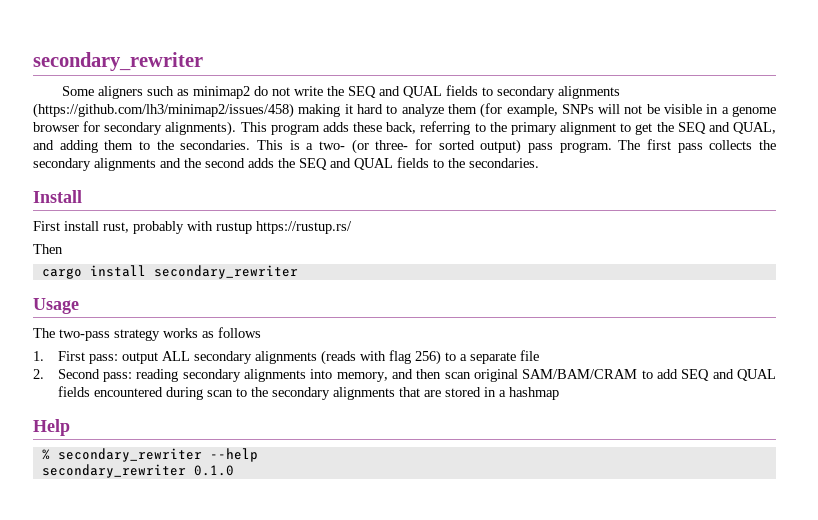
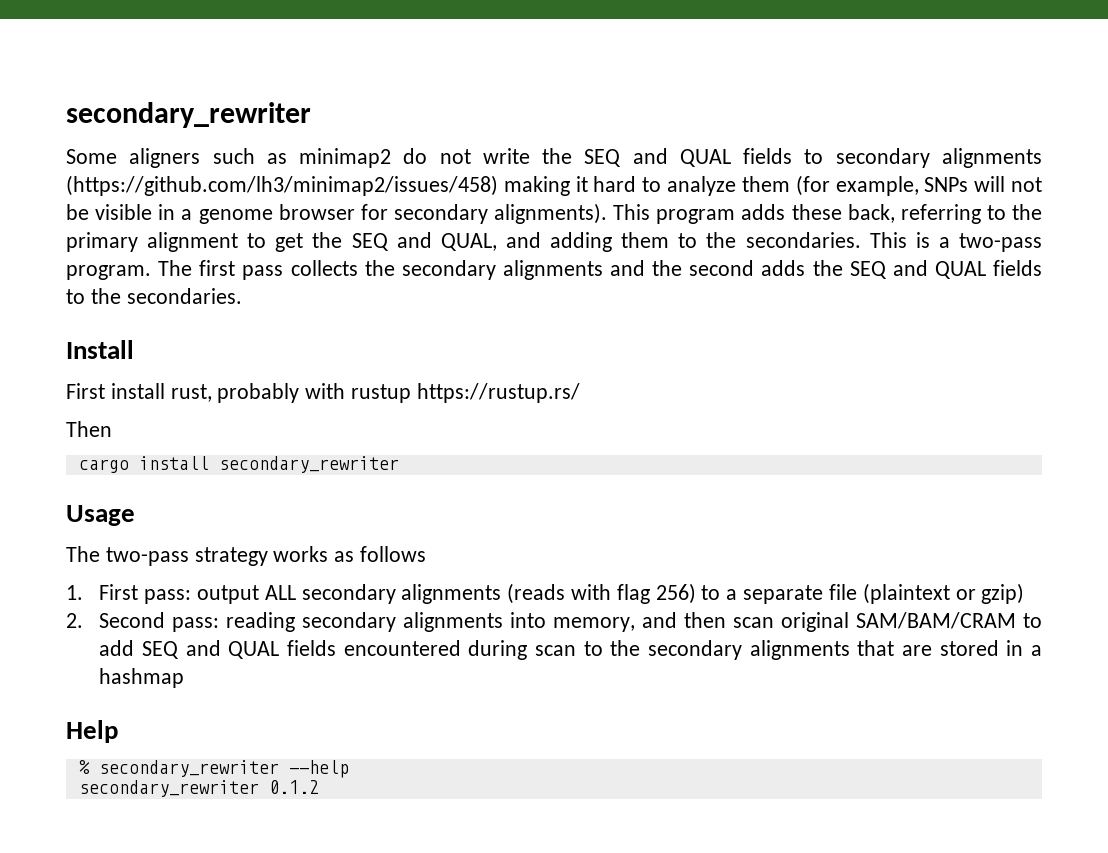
[319,139,554,154] two- (or three- for sorted output) pass -> [959,233,1042,252] two-pass
(539, 355) none -> [862,583,1025,604] (plaintext or gzip)
[193,465,234,476] 0.1.0 -> [268,780,319,794] 0.1.2

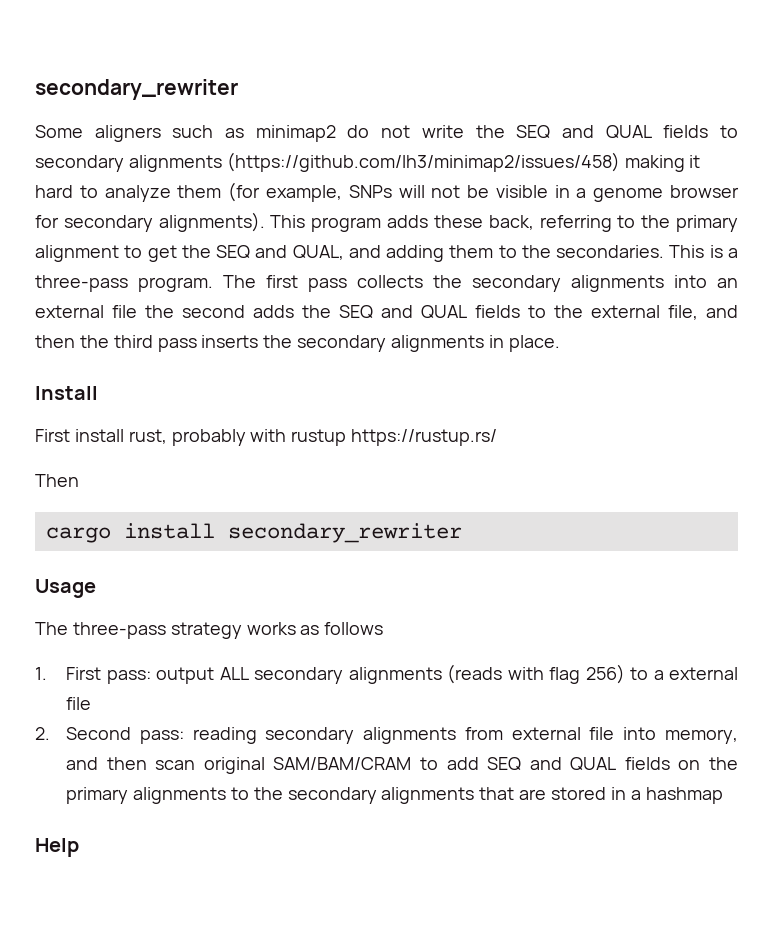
[959,233,1042,252] two-pass -> [35,275,128,292] three-pass
[610,260,645,276] and -> [674,275,738,288] [35,305,137,318] into an external file
[126,288,242,304] secondaries. -> [591,305,738,320] [35,335,560,352] external file, and then the third pass inserts the secondary alignments in place.
[105,547,189,566] two-pass -> [72,622,166,639] three-pass
[743,583,1025,604] separate file (plaintext or gzip) -> [669,667,739,680] [66,697,92,710] external file
(504, 622) none -> [464,727,615,740] from external file
[343,640,577,660] encountered during scan -> [678,757,738,770] [66,787,227,804] on the primary alignments
[78,760,349,778] [78,780,319,797] // % secondary_rewriter --help // secondary_rewriter 0.1.2 -> (79, 847) none

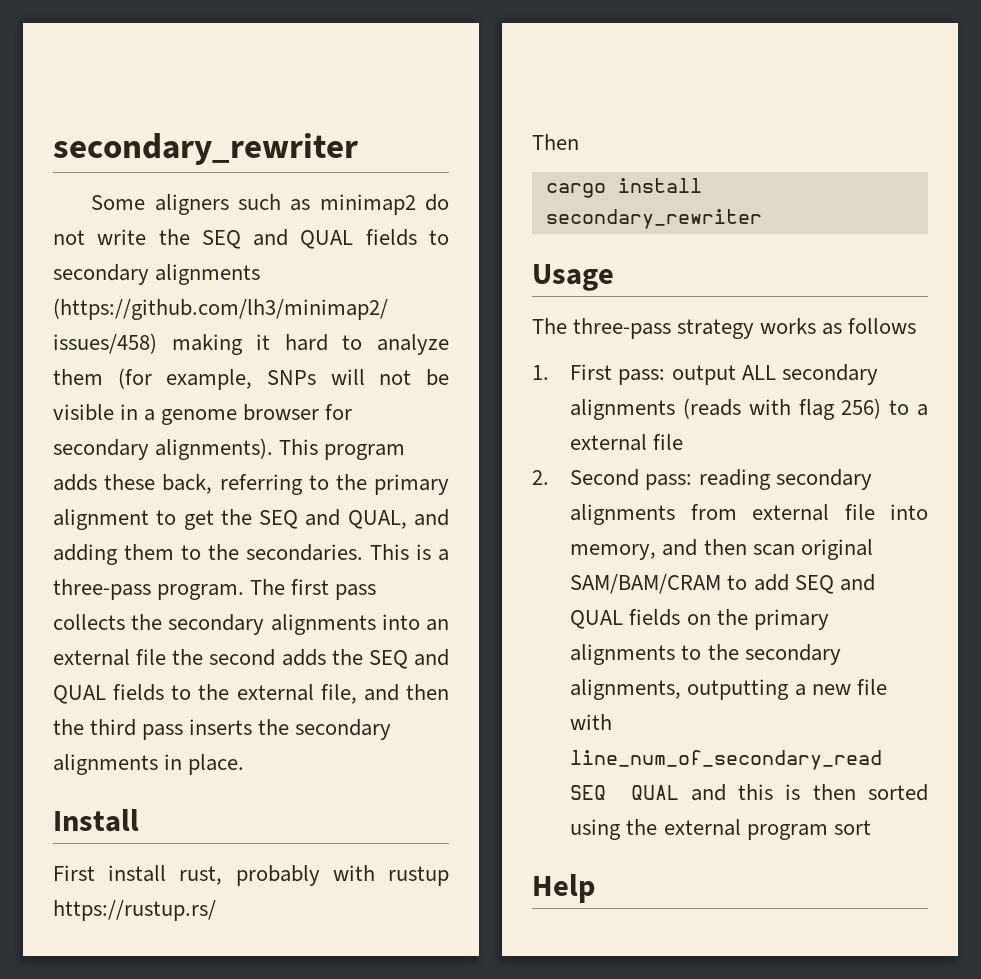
[381,787,723,804] alignments that are stored in a hashmap -> [570,679,887,700] [570,714,613,730] [570,750,883,770] [570,784,928,801] [570,819,871,840] alignments, outputting a new file with line_num_of_secondary_read SEQ QUAL and this is then sorted using the external program sort

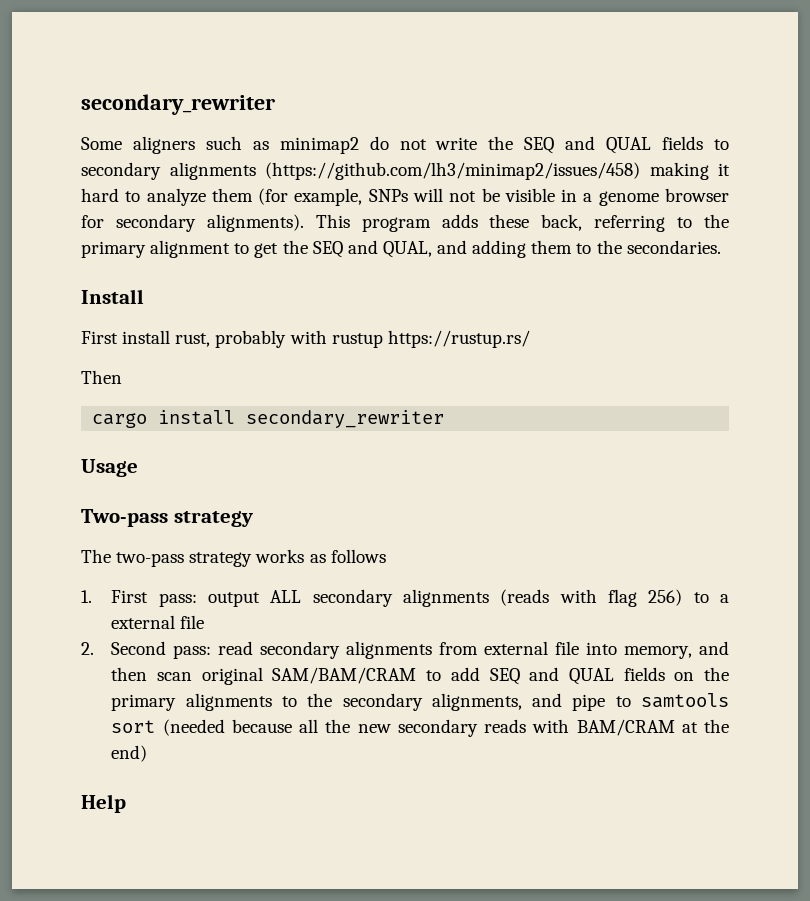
[370,544,449,561] [53,579,377,600] [53,614,449,635] [53,649,449,669] [53,684,449,704] [53,719,392,740] [53,754,245,775] This is a three-pass program. The first pass collects the secondary alignments into an external file the second adds the SEQ and QUAL fields to the external file, and then the third pass inserts the secondary alignments in place. -> (721, 247) none
[532,318,672,339] // The three-pass -> [81,509,253,527] [81,549,185,567] // Two-pass strategy // The two-pass
[698,469,771,490] reading -> [218,641,254,655] read
[687,679,887,700] [570,714,613,730] [570,750,883,770] [570,784,928,801] [570,819,871,840] outputting a new file with line_num_of_secondary_read SEQ QUAL and this is then sorted using the external program sort -> [532,693,729,711] [111,719,729,737] [111,745,148,762] and pipe to samtools sort (needed because all the new secondary reads with BAM/CRAM at the end)

